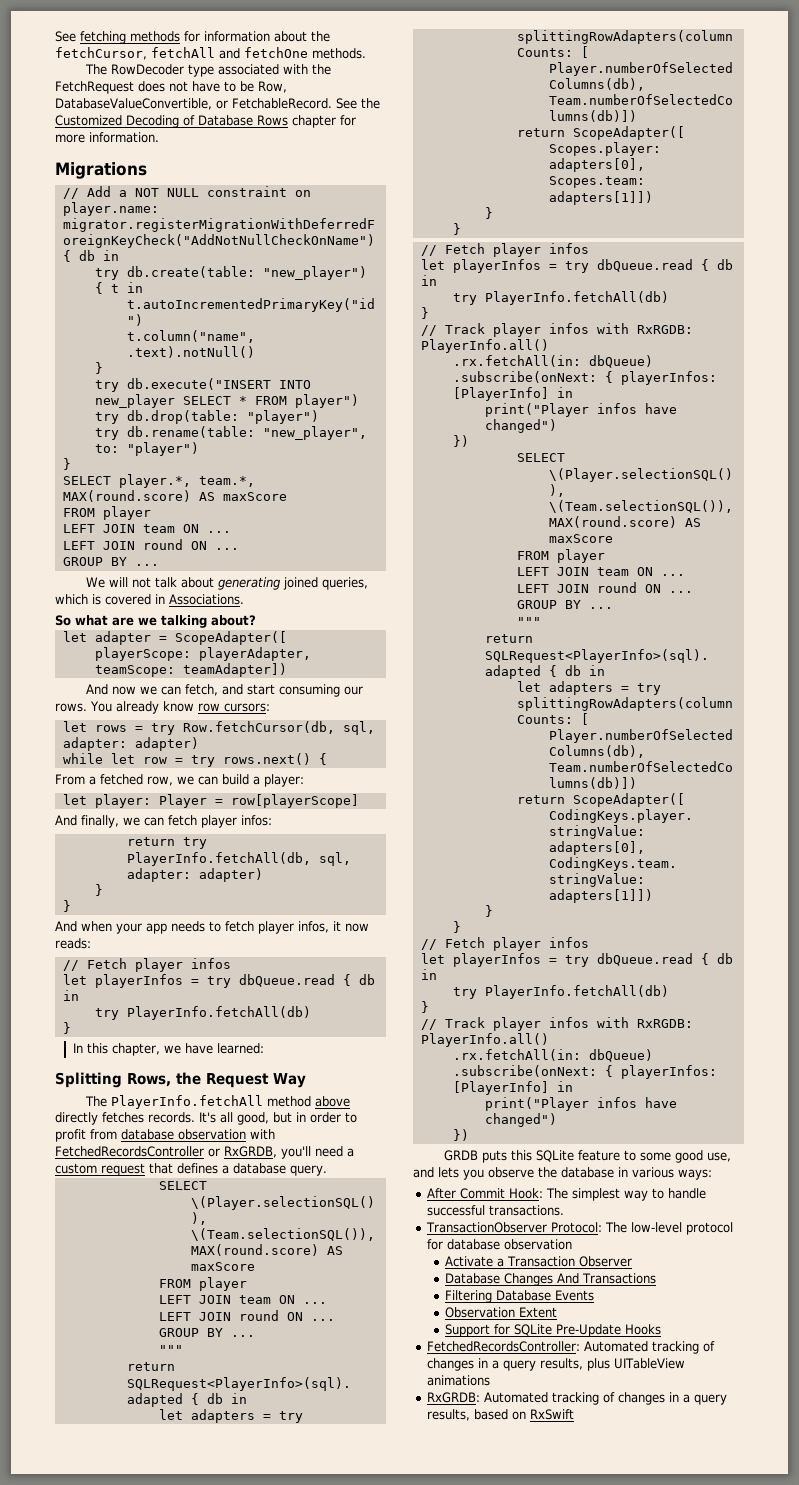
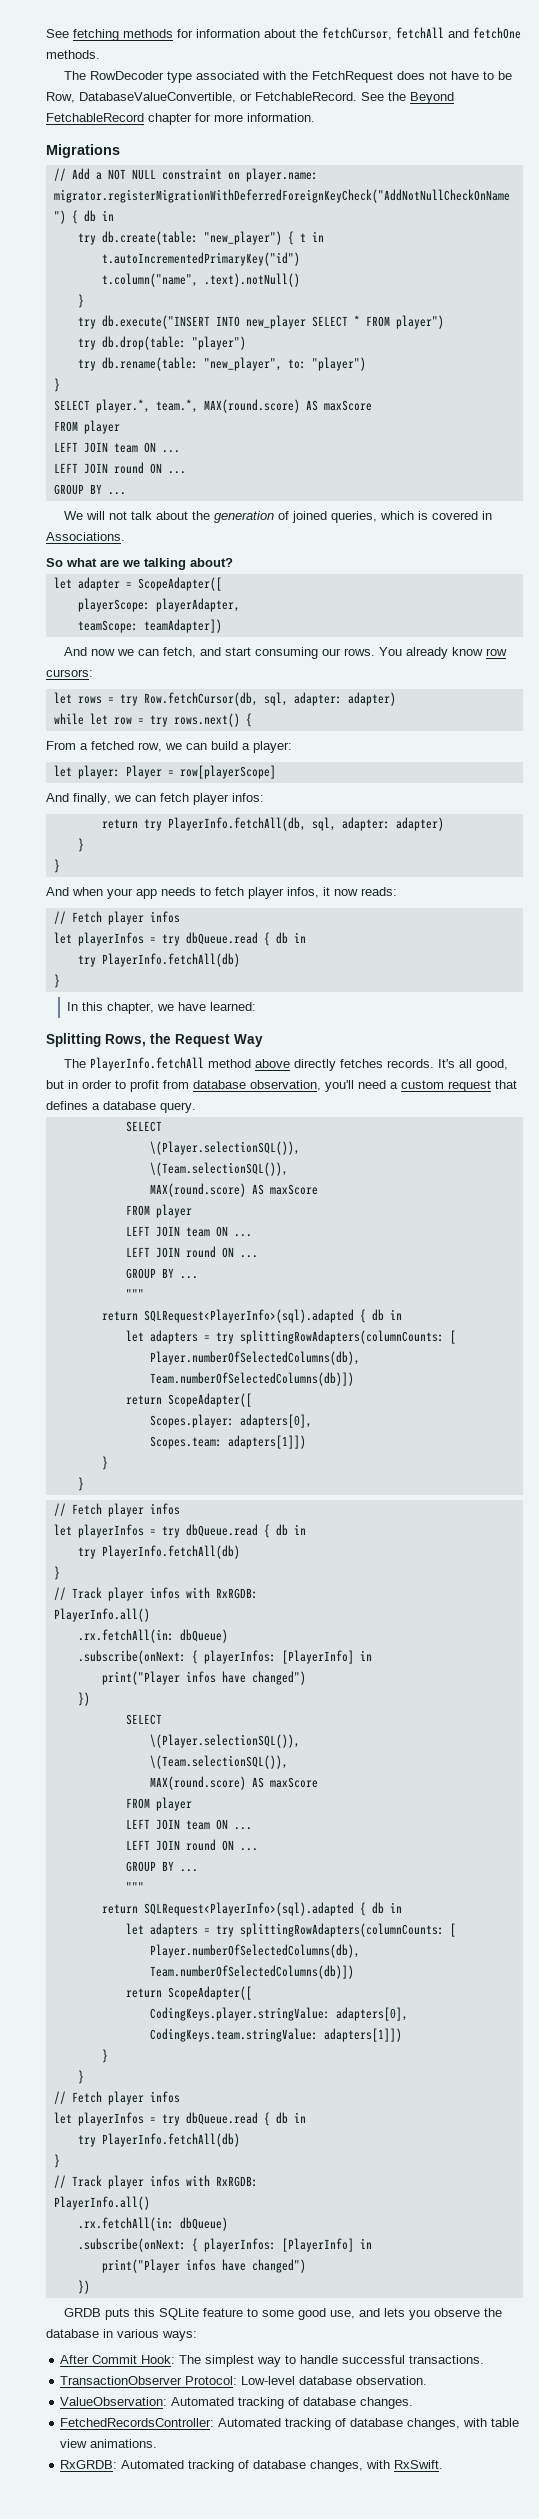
[55,115,288,128] Customized Decoding of Database Rows -> [410,92,454,104] [46,113,144,122] Beyond FetchableRecord
[218,577,281,590] generating -> [192,511,290,523] the generation of
[178,1129,275,1140] [55,1146,277,1158] observation with FetchedRecordsController or RxGRDB, -> [250,1080,321,1091] observation,
[604,1222,733,1235] [426,1239,572,1250] [444,1256,632,1267] [444,1273,656,1286] [444,1290,594,1303] [444,1307,557,1318] [444,1324,661,1337] [426,1341,715,1354] [426,1358,685,1371] [426,1375,490,1386] [426,1392,727,1405] [426,1409,574,1421] The low-level protocol for database observation // Activate a Transaction Observer // Database Changes And Transactions // Filtering Database Events // Observation Extent // Support for SQLite Pre-Update Hooks // FetchedRecordsController: Automated tracking of changes in a query results, plus UITableView animations // RxGRDB: Automated tracking of changes in a query results, based on RxSwift -> [241,2376,428,2385] [60,2397,414,2409] [60,2418,520,2430] [60,2439,158,2448] [60,2460,444,2472] Low-level database observation. // ValueObservation: Automated tracking of database changes. // FetchedRecordsController: Automated tracking of database changes, with table view animations. // RxGRDB: Automated tracking of database changes, with RxSwift.

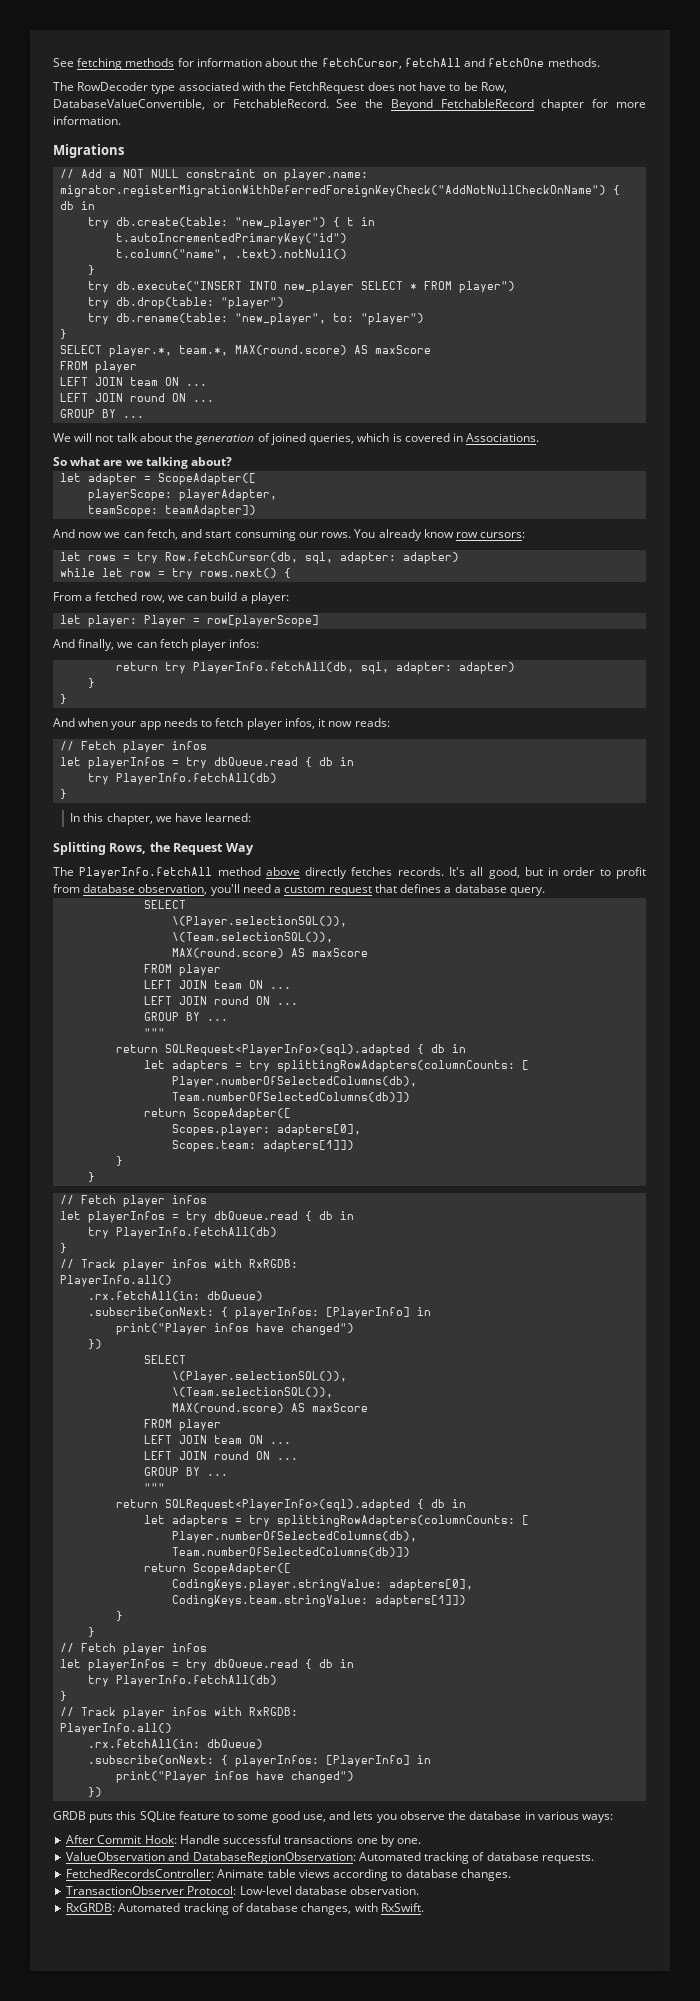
[179,2355,485,2367] The simplest way to handle successful transactions. -> [179,1835,422,1847] [66,1852,594,1864] [66,1869,511,1881] Handle successful transactions one by one. // ValueObservation and DatabaseRegionObservation: Automated tracking of database requests. // FetchedRecordsController: Animate table views according to database changes.
[60,2397,414,2409] [60,2418,520,2430] [60,2439,158,2448] // ValueObservation: Automated tracking of database changes. // FetchedRecordsController: Automated tracking of database changes, with table view animations. -> (420, 1890) none

